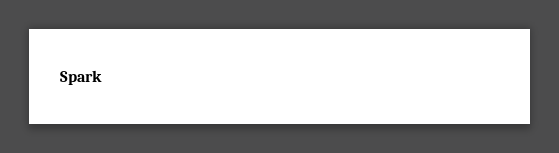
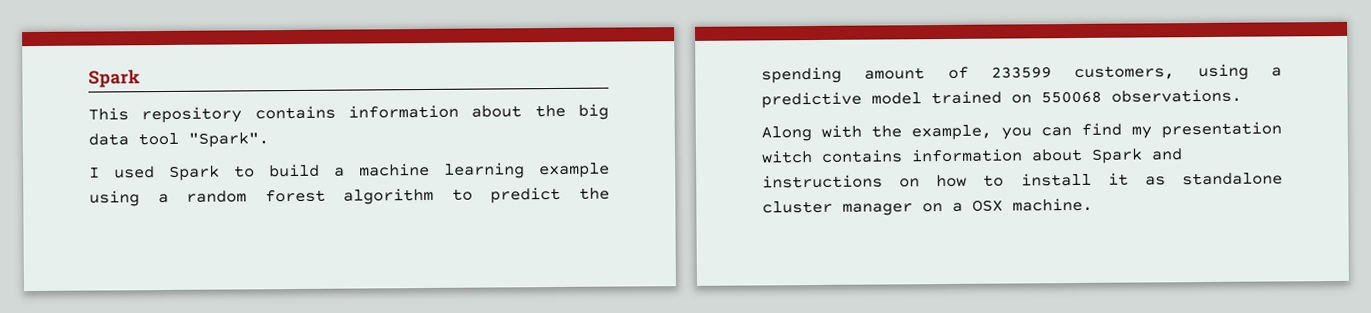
[60,70,102,85] Spark -> [88,69,140,88] [88,103,609,124] [88,132,269,148] [89,162,610,181] [89,186,610,207] [761,63,1282,84] [761,88,1242,109] [761,121,1282,142] [761,148,1183,164] [762,172,1283,189] [762,197,1093,216] Spark // This repository contains information about the big data tool "Spark". // I used Spark to build a machine learning example using a random forest algorithm to predict the spending amount of 233599 customers, using a predictive model trained on 550068 observations. // Along with the example, you can find my presentation witch contains information about Spark and instructions on how to install it as standalone cluster manager on a OSX machine.

